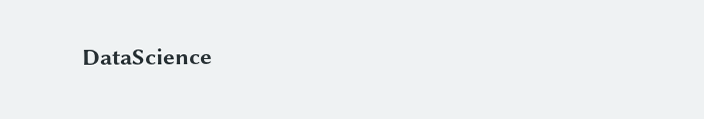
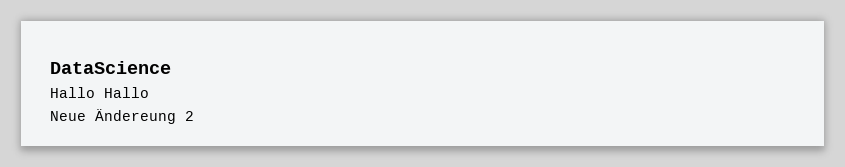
(213, 56) none -> [50,87,149,98] [50,109,194,124] // Hallo Hallo // Neue Ändereung 2

